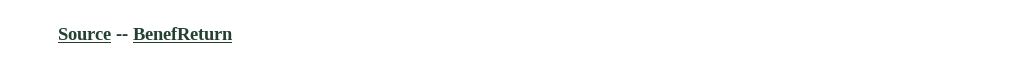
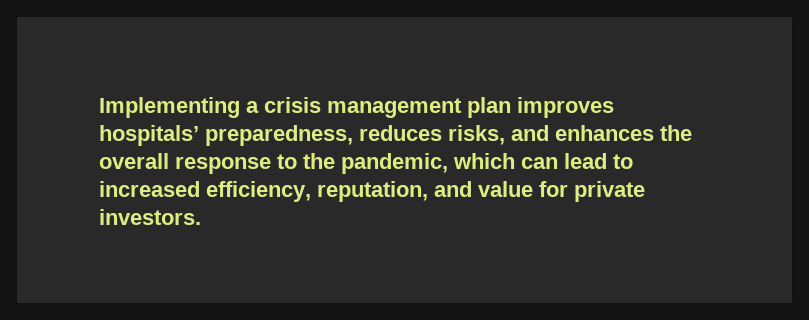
[58,27,233,40] Source -- BenefReturn -> [99,97,614,118] [99,125,692,146] [99,153,633,174] [99,181,645,202] [99,209,201,225] Implementing a crisis management plan improves hospitals’ preparedness, reduces risks, and enhances the overall response to the pandemic, which can lead to increased efficiency, reputation, and value for private investors.

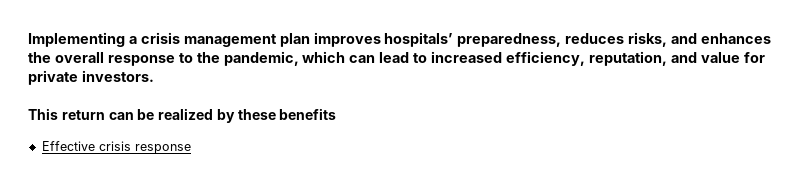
(201, 217) none -> [28,108,337,123] [41,141,191,154] // This return can be realized by these benefits // Effective crisis response

